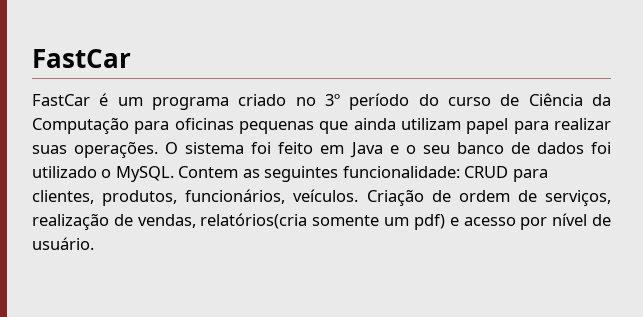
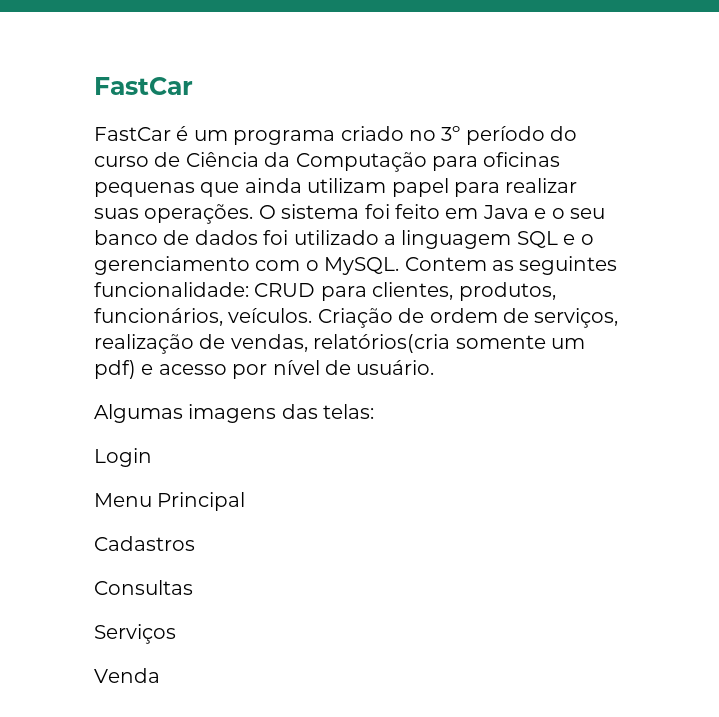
(97, 172) none -> [384,230,594,249] [94,256,301,275] a linguagem SQL e o gerenciamento com
(94, 243) none -> [94,404,375,423] [94,448,152,467] [94,492,246,511] [94,536,195,551] [94,580,193,595] [94,624,176,644] [94,668,160,683] // Algumas imagens das telas: // Login // Menu Principal // Cadastros // Consultas // Serviços // Venda

